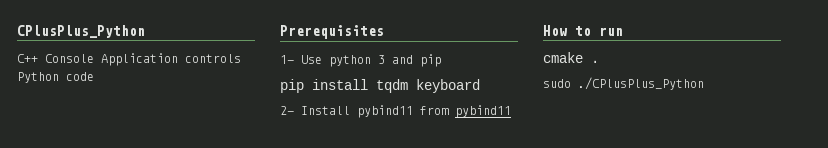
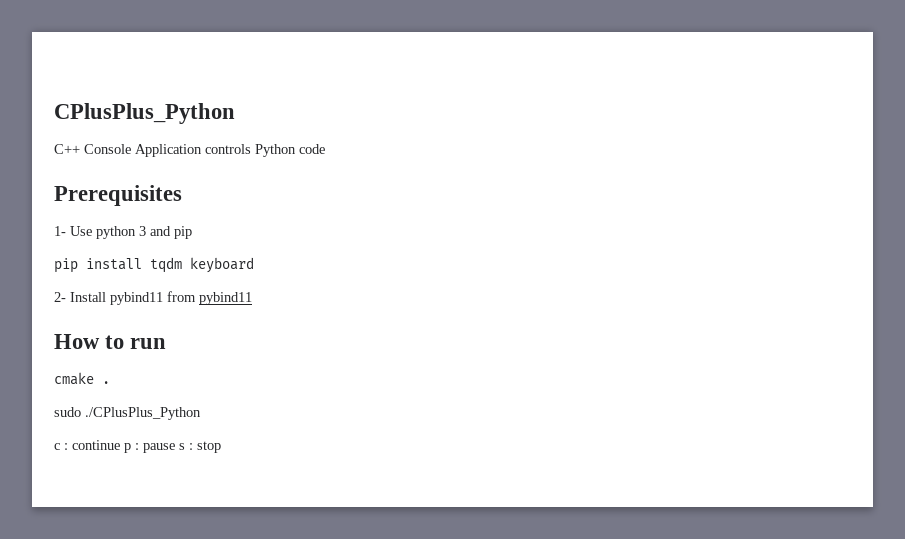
(704, 83) none -> [54,440,221,453] // c : continue p : pause s : stop

